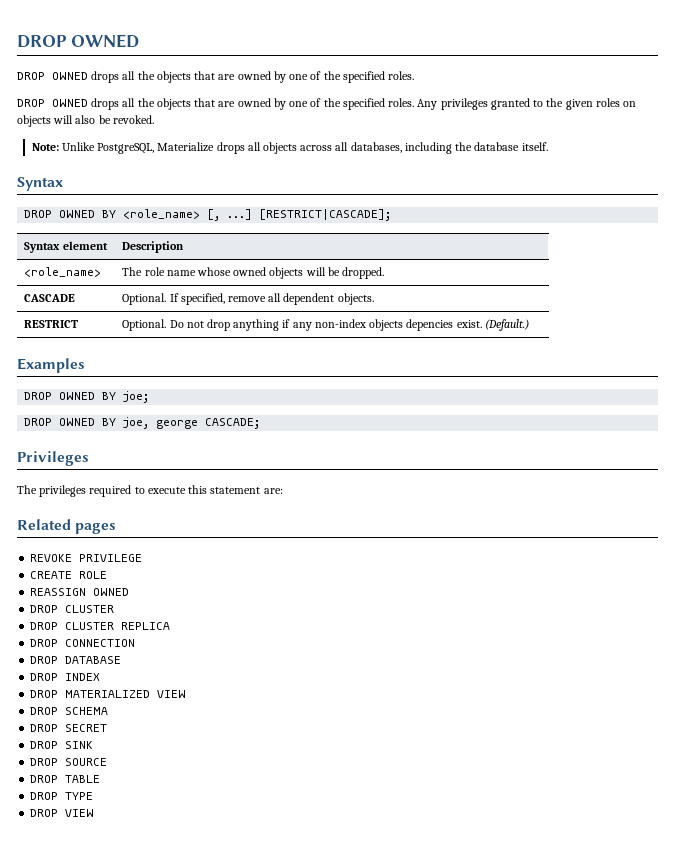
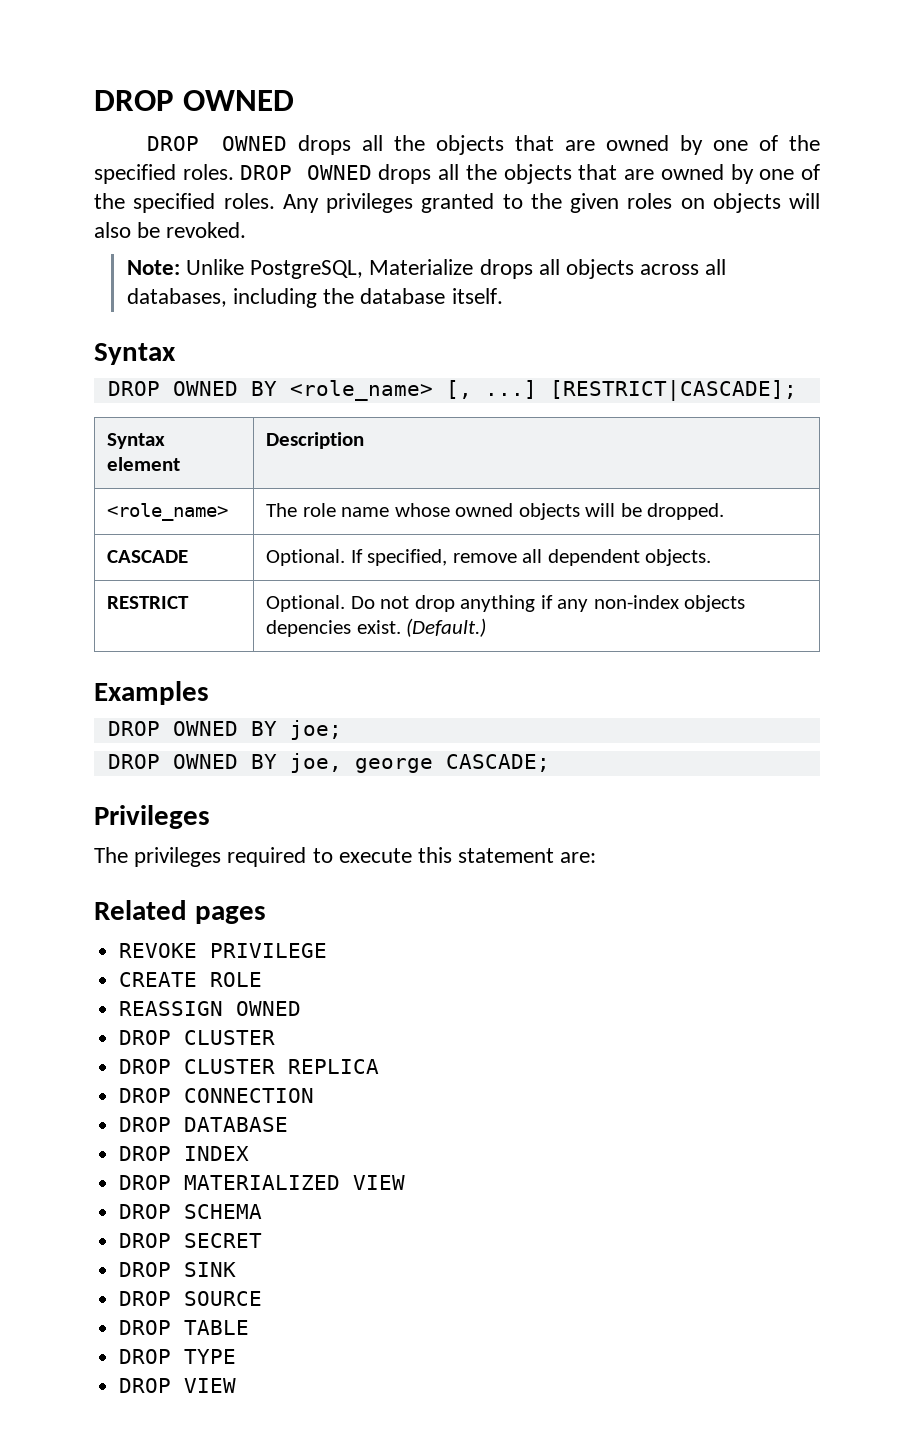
(415, 75) // -> (234, 172) none

